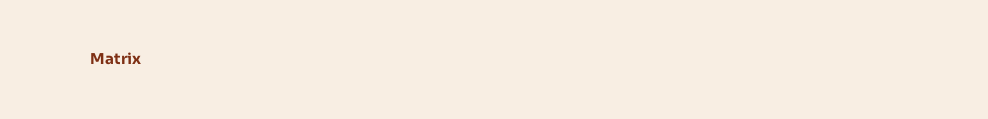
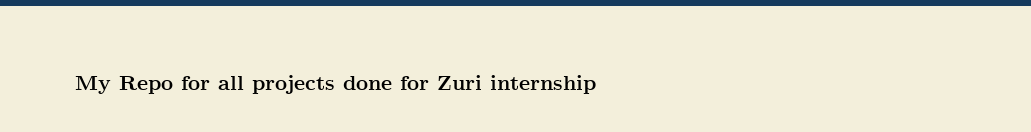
[90,52,141,65] Matrix -> [75,75,596,94] My Repo for all projects done for Zuri internship

